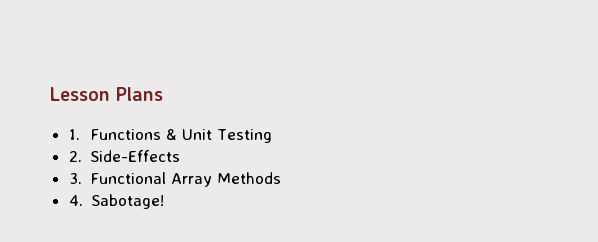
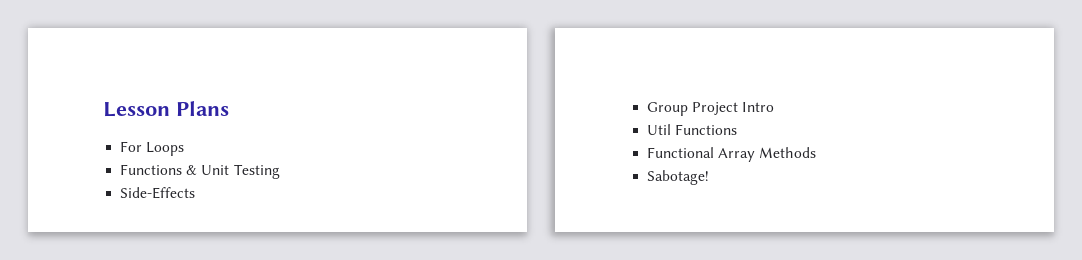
[68,129,80,140] 1. -> [120,141,185,156] For Loops //
[68,151,82,162] 2. -> (280, 171) none
[68,173,82,184] 3. -> [647,102,775,116] [647,124,738,135] Group Project Intro // Util Functions //
[68,195,83,206] 4. -> (817, 152) none

